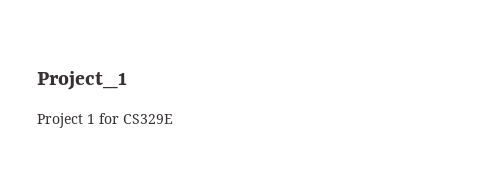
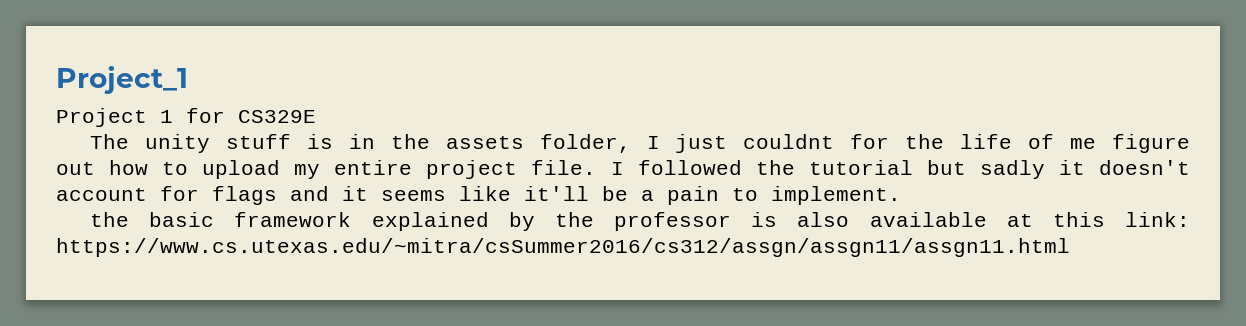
(173, 119) none -> [90,134,1191,153] [56,160,1191,179] [56,186,901,205] [90,212,1190,231] [56,238,1070,257] // The unity stuff is in the assets folder, I just couldnt for the life of me figure out how to upload my entire project file. I followed the tutorial but sadly it doesn't account for flags and it seems like it'll be a pain to implement. // the basic framework explained by the professor is also available at this link: https://www.cs.utexas.edu/~mitra/csSummer2016/cs312/assgn/assgn11/assgn11.html

